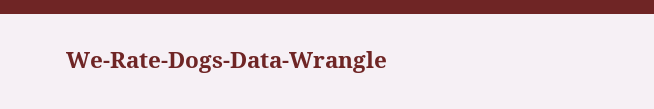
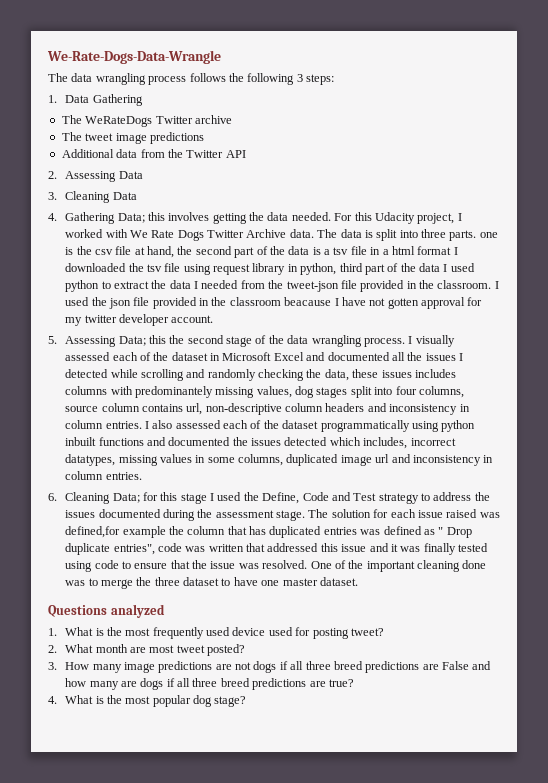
(387, 62) none -> [48,73,334,85] [48,94,143,106] [61,115,232,127] [61,132,204,144] [61,149,246,158] [48,171,143,182] [48,191,137,203] [48,212,462,224] [65,229,498,241] [65,246,458,258] [65,263,475,275] [65,280,499,292] [65,297,483,309] [65,314,214,326] [48,335,455,347] [65,352,464,361] [65,369,456,381] [65,386,464,398] [65,403,470,415] [65,420,476,432] [65,437,456,449] [65,454,494,466] [65,471,142,480] [48,492,490,504] [65,509,500,521] [65,526,472,538] [65,543,489,555] [65,560,487,572] [65,577,358,589] [48,604,165,618] [48,627,384,639] [48,644,246,656] [48,661,492,673] [65,678,354,690] [48,695,247,707] // The data wrangling process follows the following 3 steps: // 1. Data Gathering // The WeRateDogs Twitter archive // The tweet image predictions // Additional data from the Twitter API // 2. Assessing Data // 3. Cleaning Data // 4. Gathering Data; this involves getting the data needed. For this Udacity project, I worked with We Rate Dogs Twitter Archive data. The data is split into three parts. one is the csv file at hand, the second part of the data is a tsv file in a html format I downloaded the tsv file using request library in python, third part of the data I used python to extract the data I needed from the tweet-json file provided in the classroom. I used the json file provided in the classroom beacause I have not gotten approval for my twitter developer account. // 5. Assessing Data; this the second stage of the data wrangling process. I visually assessed each of the dataset in Microsoft Excel and documented all the issues I detected while scrolling and randomly checking the data, these issues includes columns with predominantely missing values, dog stages split into four columns, source column contains url, non-descriptive column headers and inconsistency in column entries. I also assessed each of the dataset programmatically using python inbuilt functions and documented the issues detected which includes, incorrect datatypes, missing values in some columns, duplicated image url and inconsistency in column entries. // 6. Cleaning Data; for this stage I used the Define, Code and Test strategy to address the issues documented during the assessment stage. The solution for each issue raised was defined,for example the column that has duplicated entries was defined as " Drop duplicate entries", code was written that addressed this issue and it was finally tested using code to ensure that the issue was resolved. One of the important cleaning done was to merge the three dataset to have one master dataset. // Questions analyzed // 1. What is the most frequently used device used for posting tweet? // 2. What month are most tweet posted? // 3. How many image predictions are not dogs if all three breed predictions are False and how many are dogs if all three breed predictions are true? // 4. What is the most popular dog stage?

